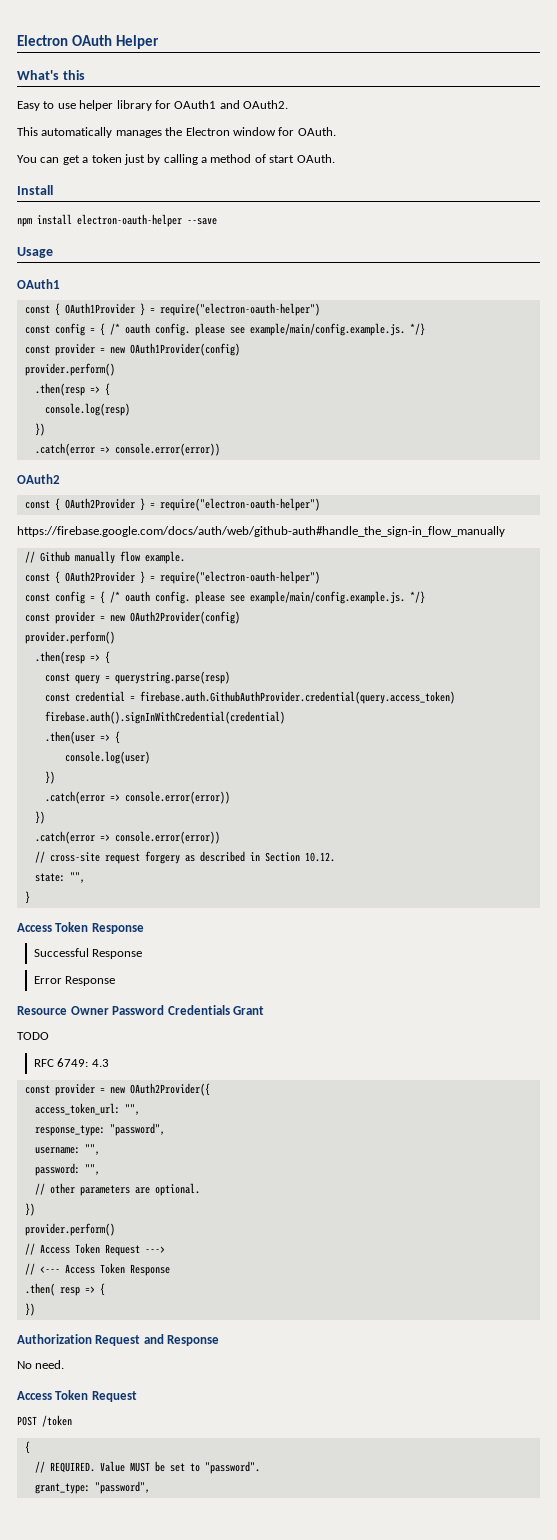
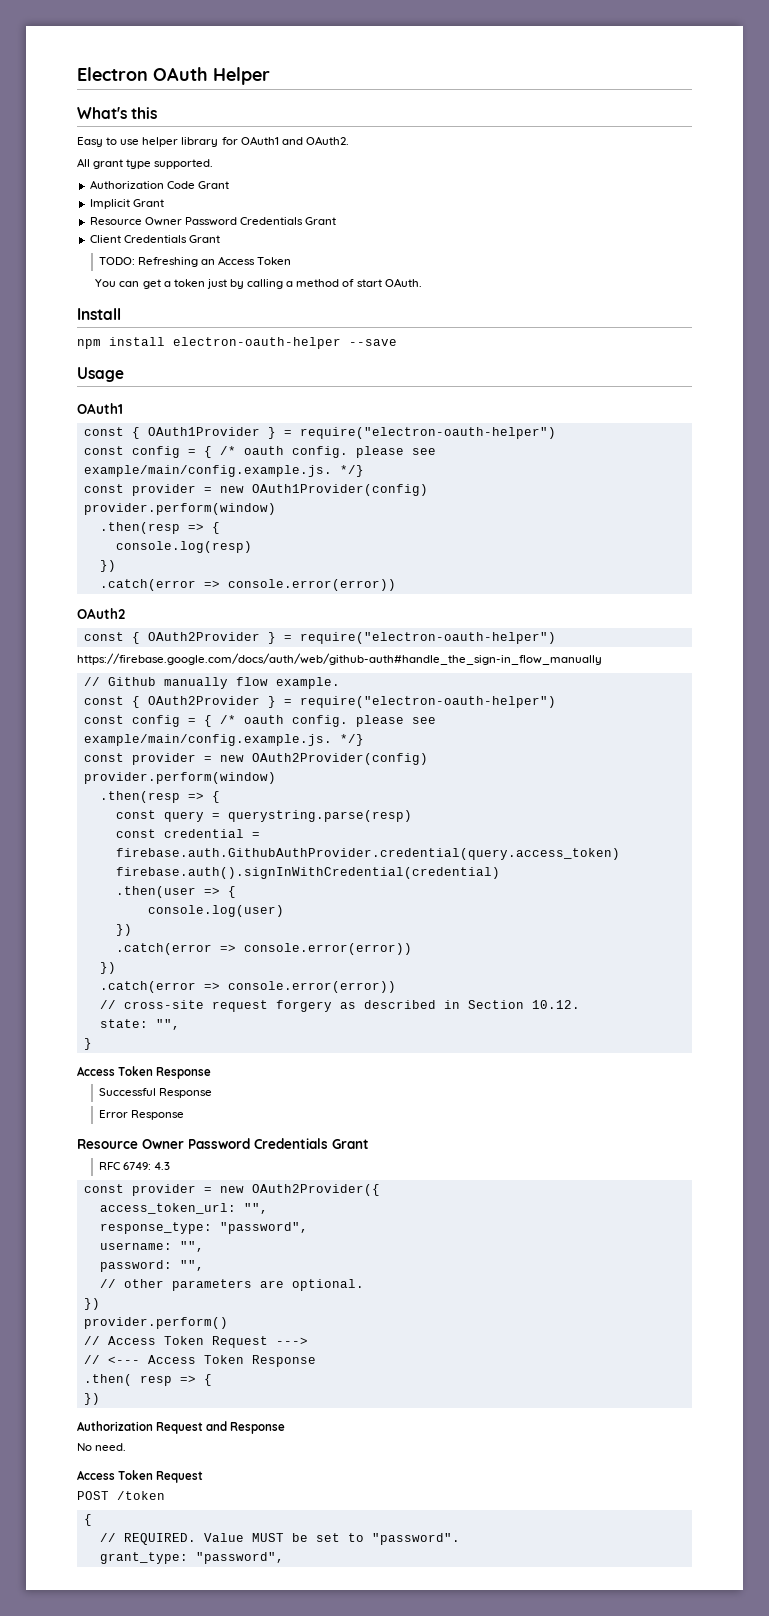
[17,127,336,138] This automatically manages the Electron window for OAuth. -> [77,158,214,169] [89,180,229,189] [89,199,164,209] [89,217,337,226] [89,235,220,243] [98,256,292,267] All grant type supported. // Authorization Code Grant // Implicit Grant // Resource Owner Password Credentials Grant // Client Credentials Grant // TODO: Refreshing an Access Token
[24,363,115,376] provider.perform() -> [83,503,276,515] provider.perform(window)
[24,631,115,644] provider.perform() -> [83,772,276,784] provider.perform(window)
[17,1032,49,1040] // TODO -> (369, 1144) none

